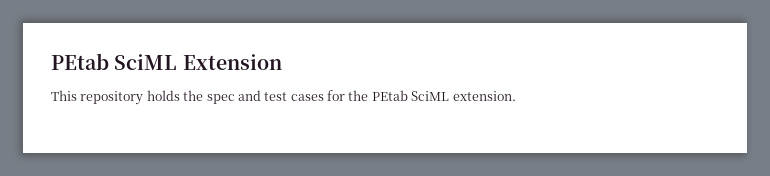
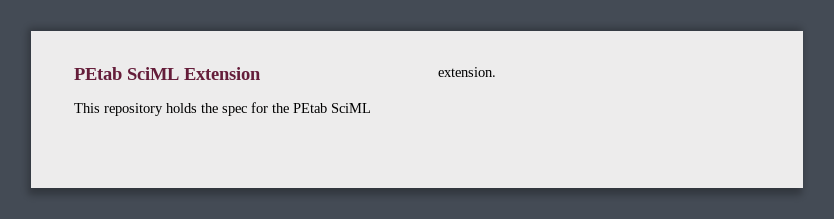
[237,90,324,101] and test cases -> (247, 111) none

